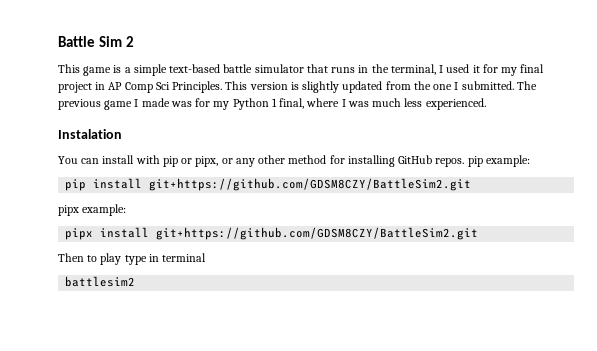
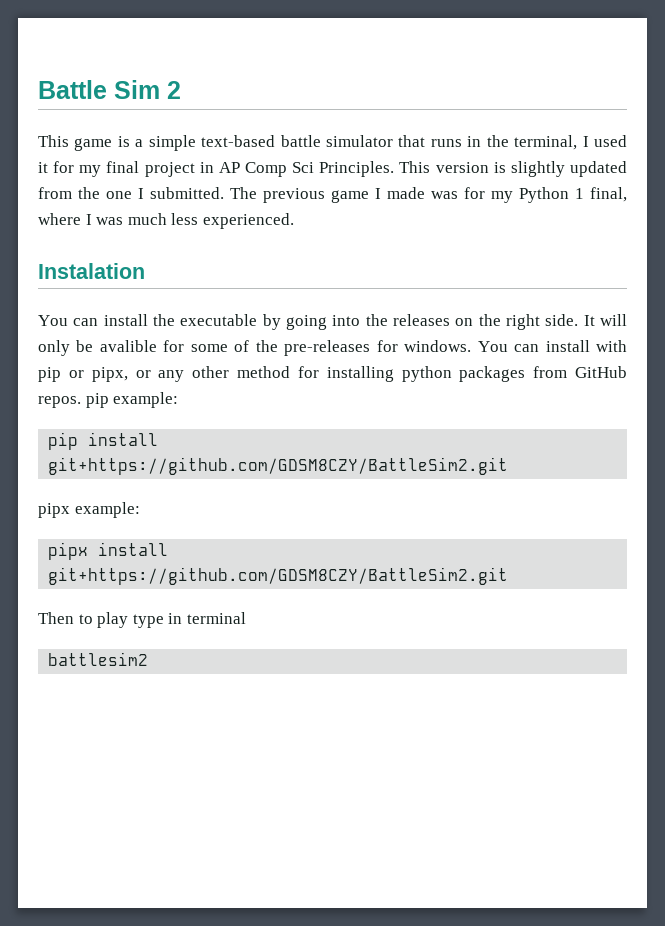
(135, 159) none -> [153,314,627,330] [38,340,590,356] the executable by going into the releases on the right side. It will only be avalible for some of the pre-releases for windows. You can install
(395, 161) none -> [401,366,568,382] python packages from

